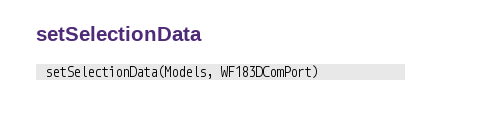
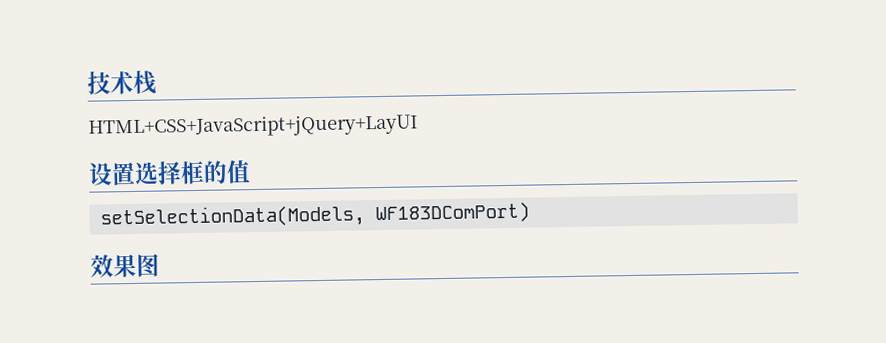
[36,26,202,41] setSelectionData -> [87,70,157,95] [88,113,418,139] [88,160,251,186] 技术栈 // HTML+CSS+JavaScript+jQuery+LayUI // 设置选择框的值
(318, 72) none -> [90,253,160,278] // 效果图

